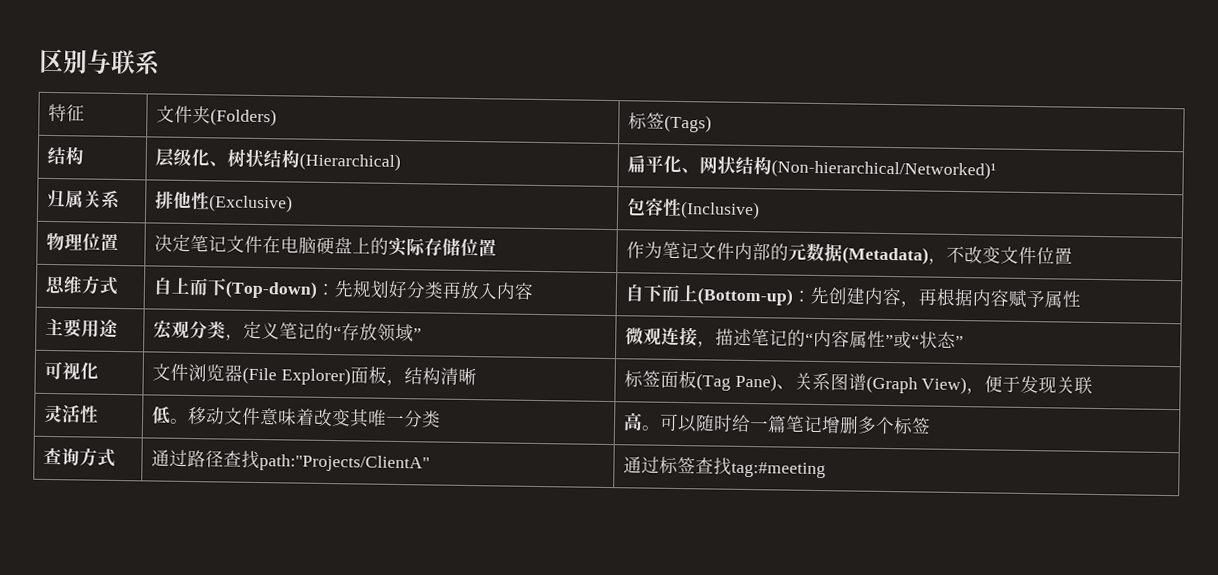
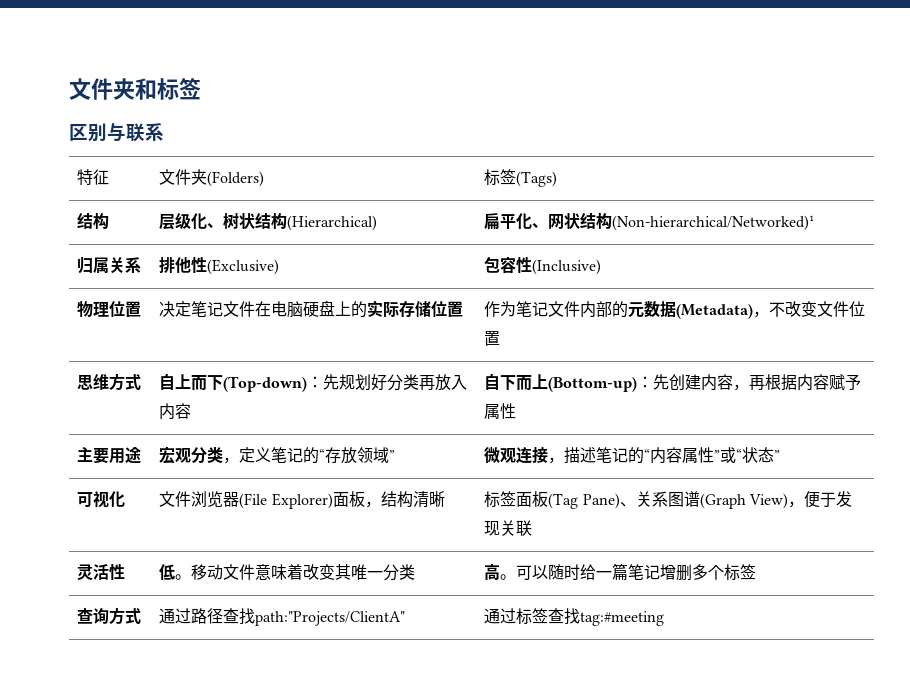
(39, 61) none -> [69,78,201,100] 文件夹和标签 //

